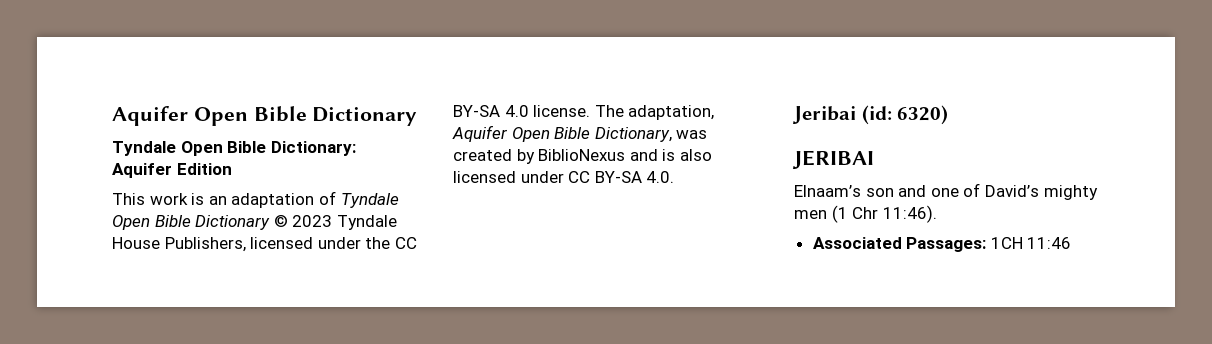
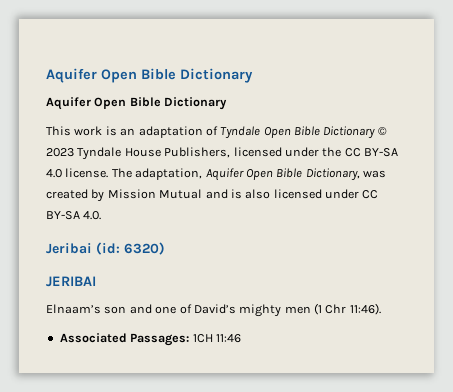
[112,106,418,126] [112,141,356,156] [112,163,232,178] Aquifer Open Bible Dictionary // Tyndale Open Bible Dictionary: Aquifer Edition -> [46,68,253,83] [46,97,228,110] Aquifer Open Bible Dictionary // Aquifer Open Bible Dictionary
[538,149,626,161] BiblioNexus -> [107,189,203,199] Mission Mutual

